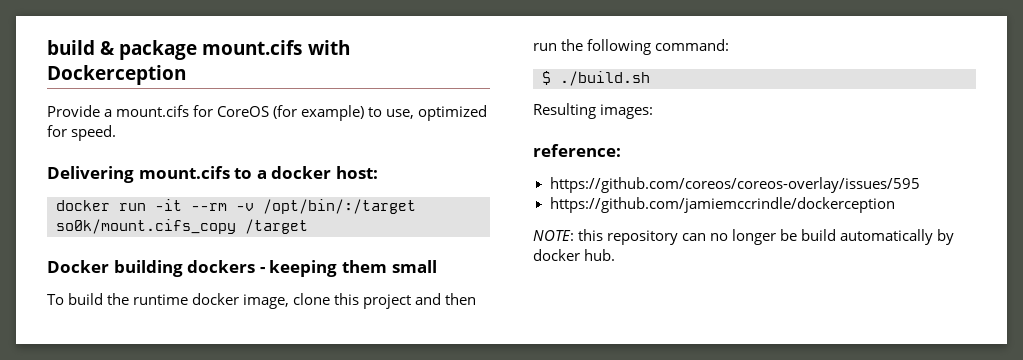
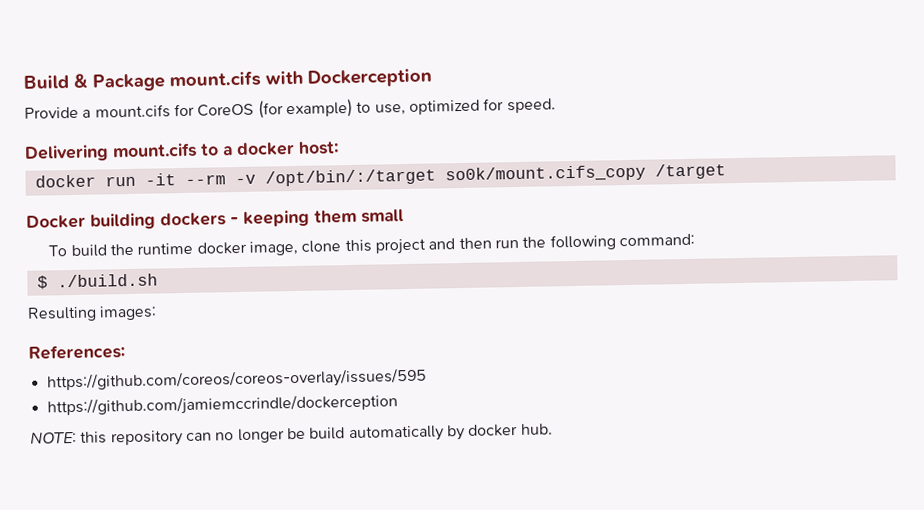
[47,40,198,60] build & package -> [23,73,165,92] Build & Package
[533,144,621,157] reference: -> [28,344,125,360] References:

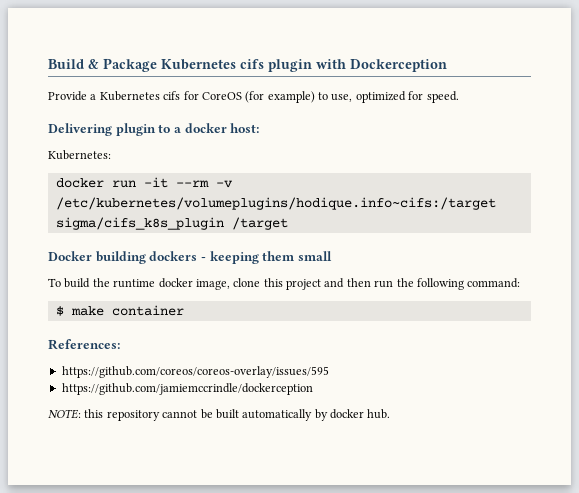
[169,70,261,88] mount.cifs -> [161,59,312,72] Kubernetes cifs plugin
[94,104,171,119] mount.cifs -> [99,91,181,101] Kubernetes cifs
[112,142,197,159] mount.cifs -> [115,123,156,136] plugin
(339, 148) none -> [48,150,111,160] // Kubernetes:
[264,164,646,187] /opt/bin/:/target so0k/mount.cifs_copy -> [55,197,496,210] [55,217,224,230] /etc/kubernetes/volumeplugins/hodique.info~cifs:/target sigma/cifs_k8s_plugin
[56,273,158,288] [27,305,158,322] ./build.sh // Resulting images: -> [70,305,184,316] make container
[185,427,346,444] can no longer be build -> [162,409,239,419] cannot be built

